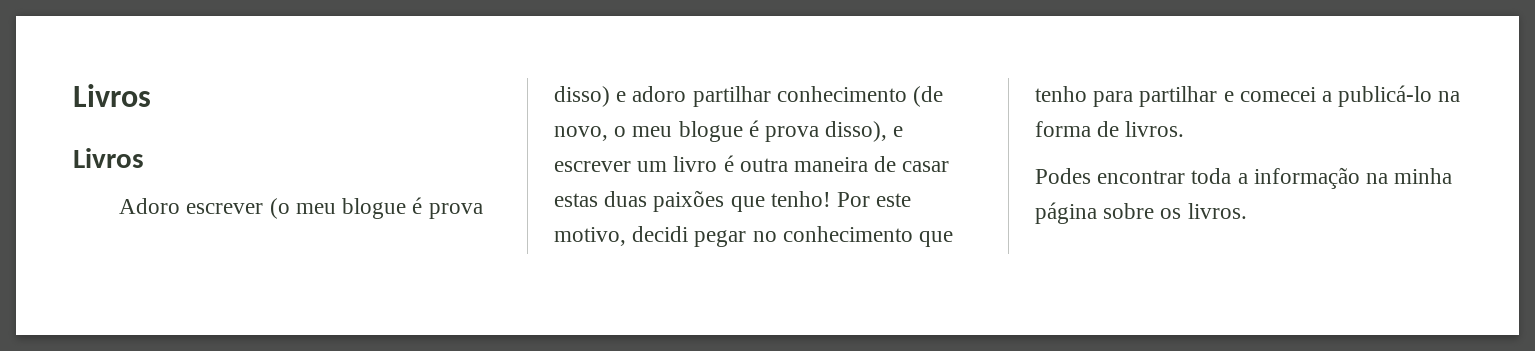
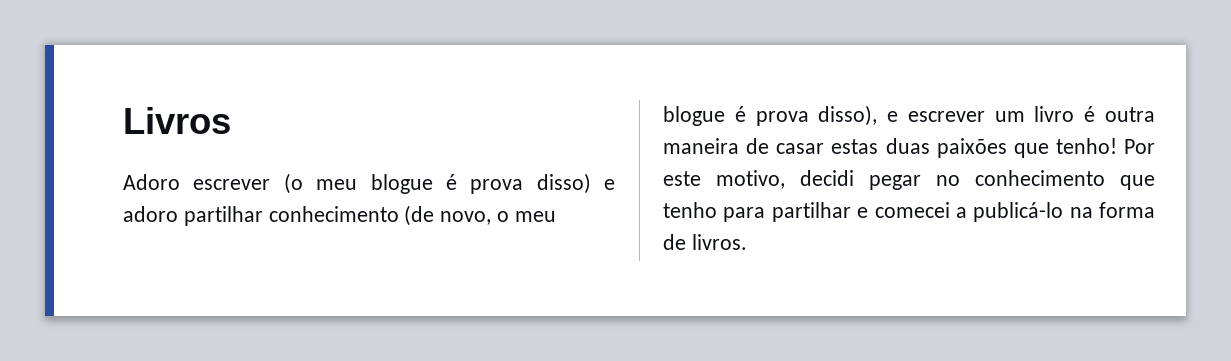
[73,84,151,107] [73,148,144,168] Livros // Livros -> [123,107,231,134] Livros
[1035,167,1453,189] [1035,202,1247,224] // Podes encontrar toda a informação na minha página sobre os livros. -> (747, 242) none

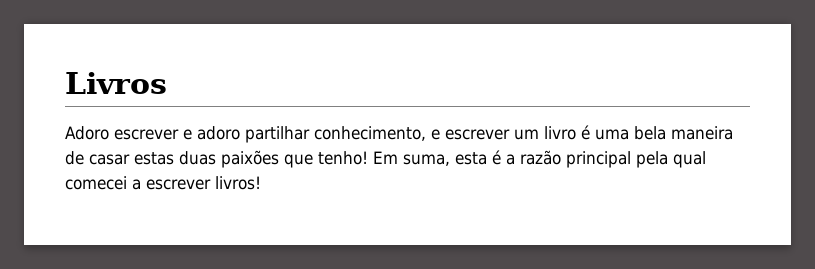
[283,173,615,194] [123,205,556,226] [663,105,878,126] (o meu blogue é prova disso) e adoro partilhar conhecimento (de novo, o meu blogue é prova disso), -> [183,126,426,143] e adoro partilhar conhecimento,
[1105,107,1155,122] outra -> [595,126,666,140] uma bela
[1124,139,1155,154] [663,170,1155,190] [663,202,1155,222] [663,234,747,250] Por este motivo, decidi pegar no conhecimento que tenho para partilhar e comecei a publicá-lo na forma de livros. -> [373,150,706,168] [65,176,261,190] Em suma, esta é a razão principal pela qual comecei a escrever livros!

